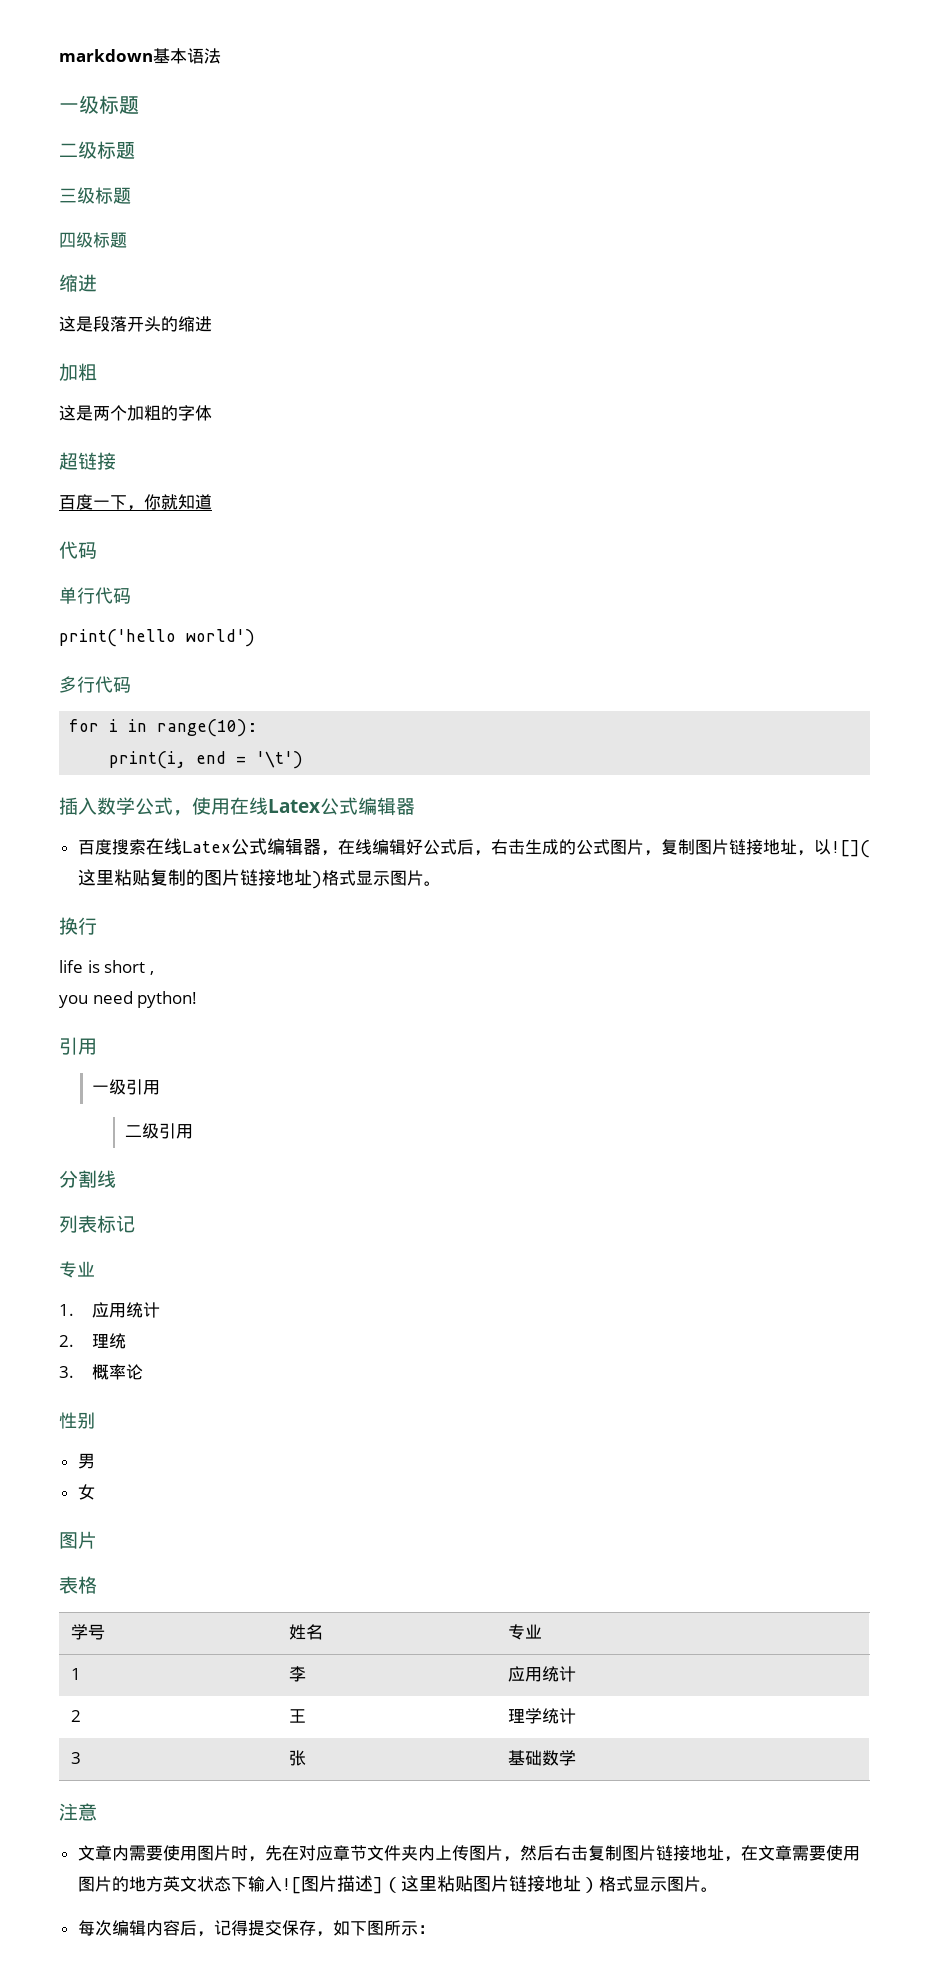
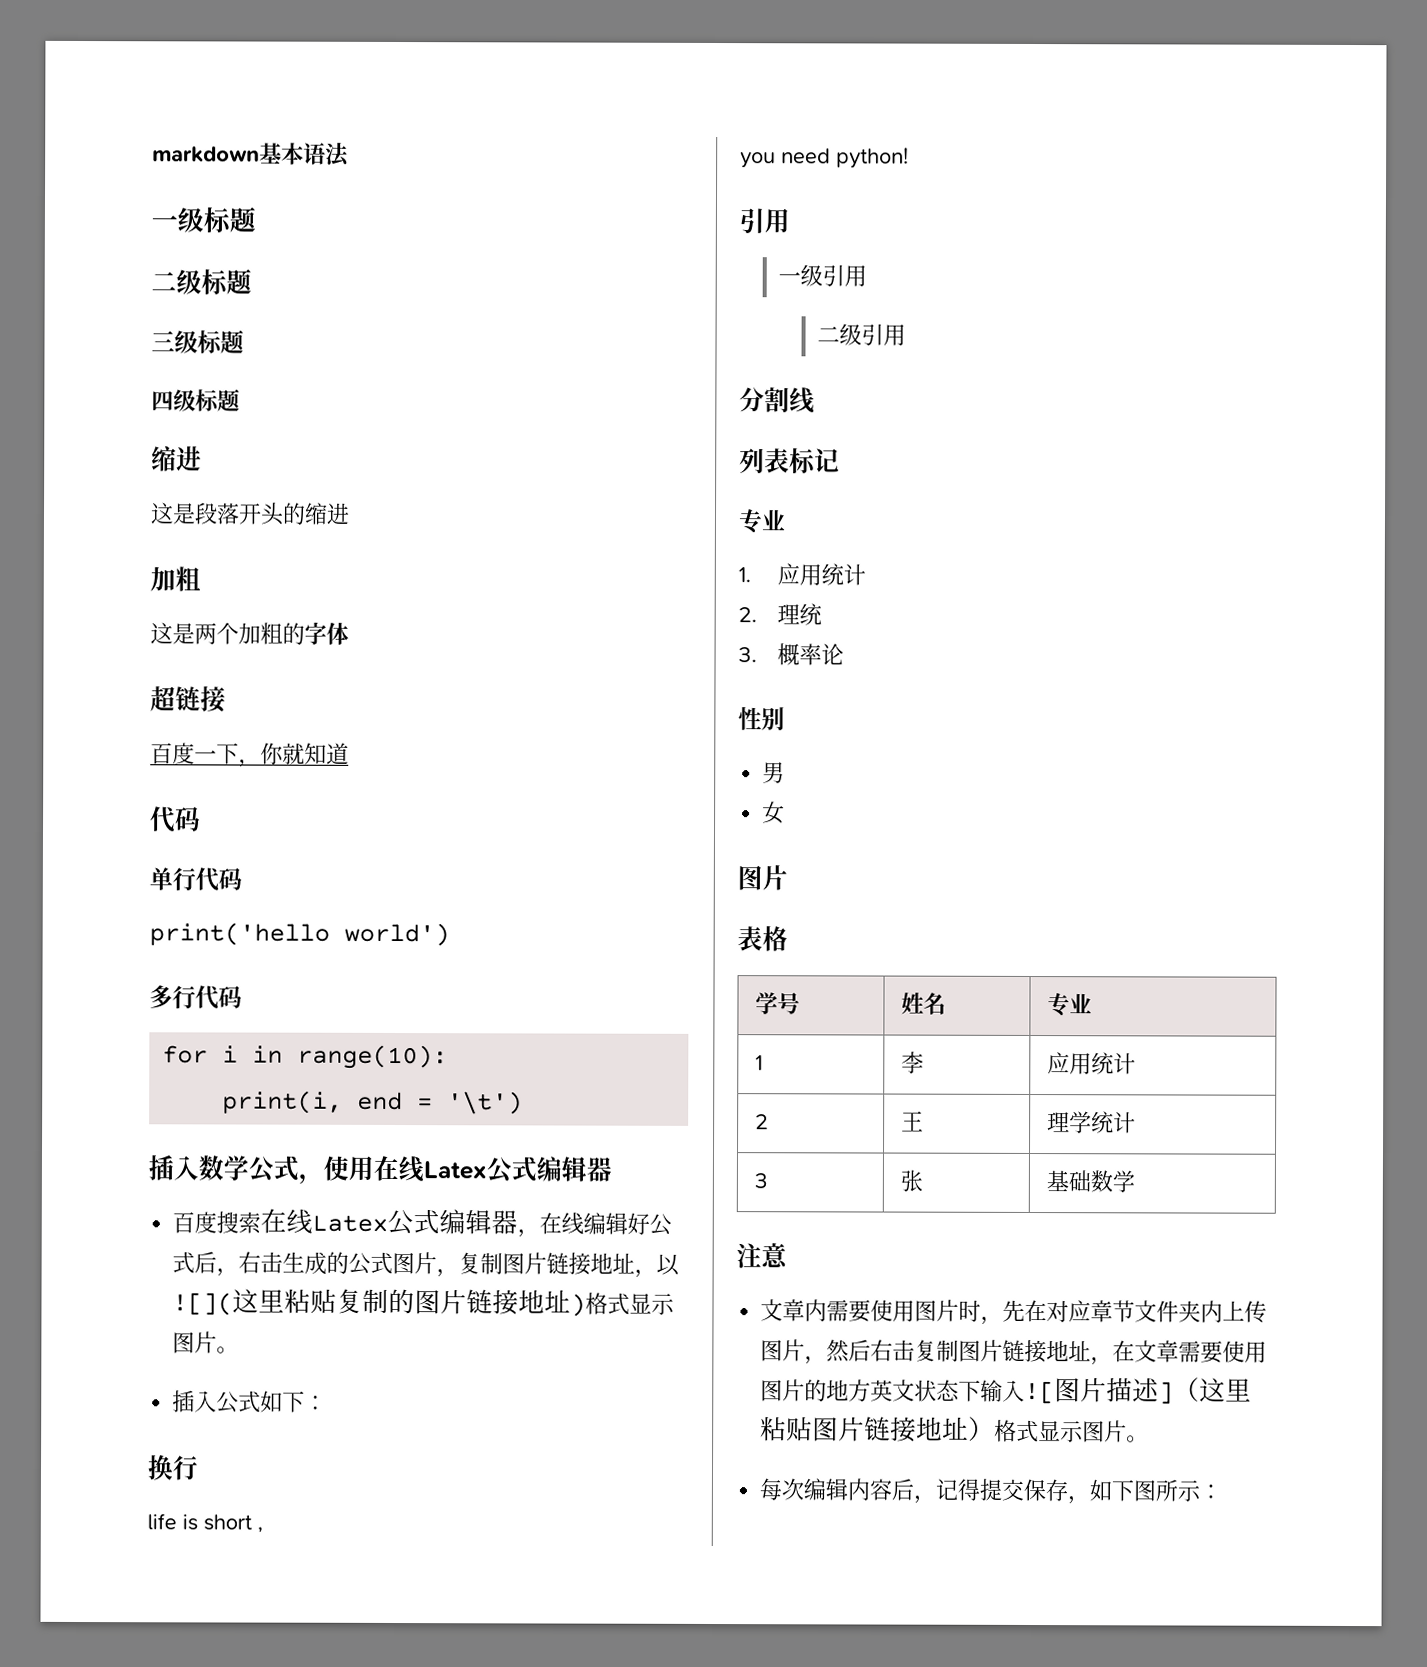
(441, 883) none -> [172,1390,328,1414] // 插入公式如下：

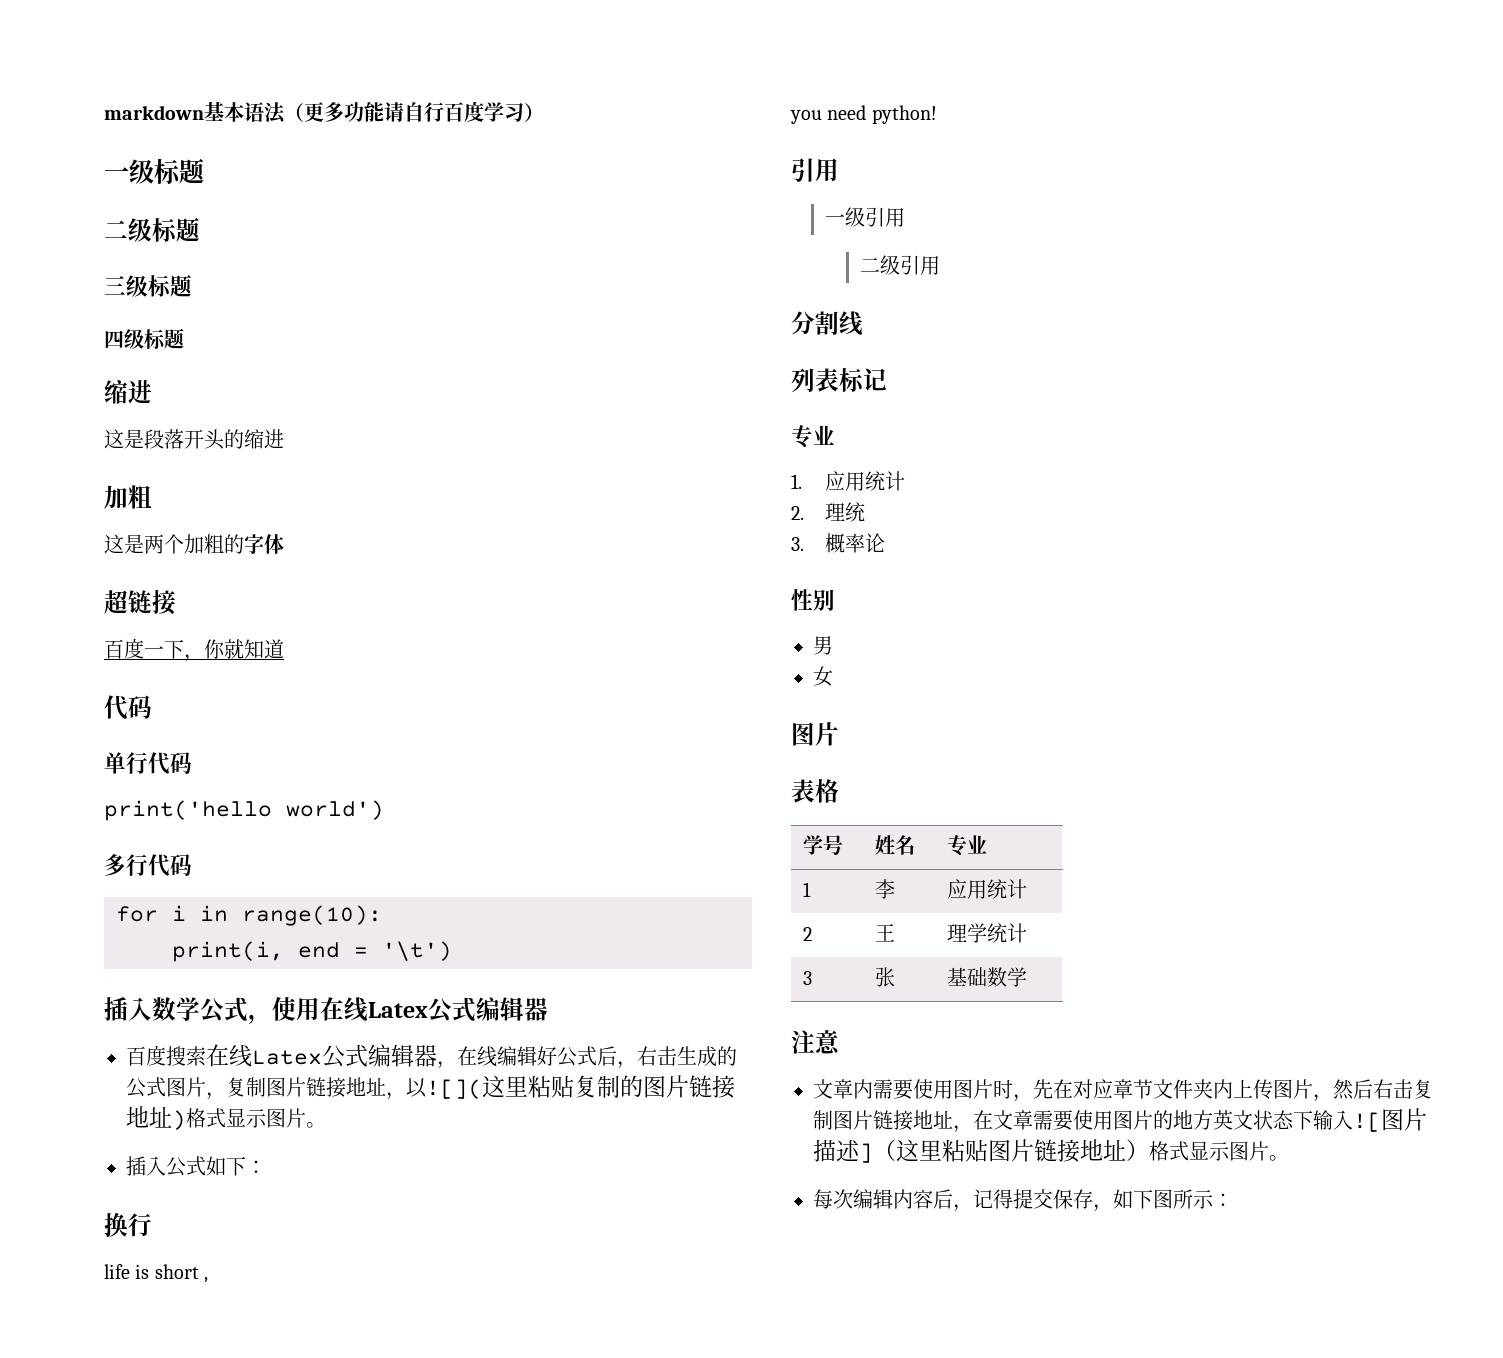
(350, 154) none -> [284,101,544,122] （更多功能请自行百度学习）

